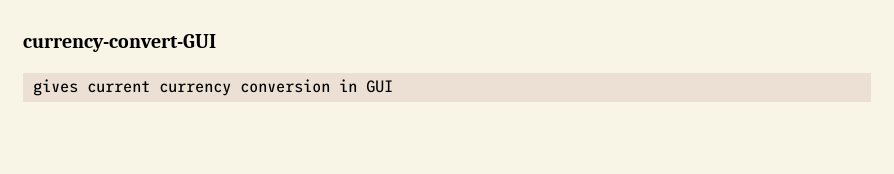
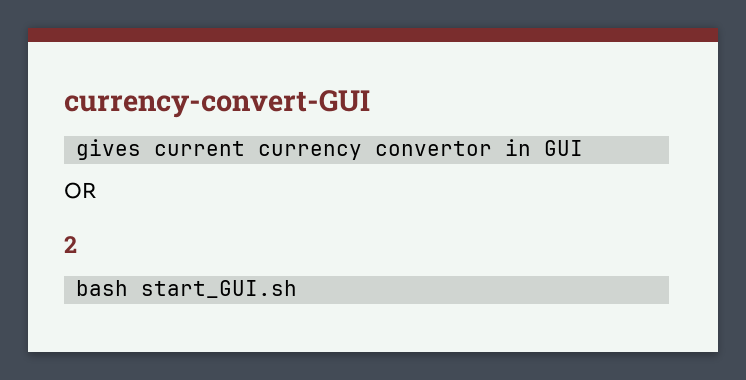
[240,79,331,93] conversion -> [375,141,493,156] convertor
(394, 86) none -> [64,182,96,199] [64,236,77,253] [76,280,298,298] // OR // 2 // bash start_GUI.sh

